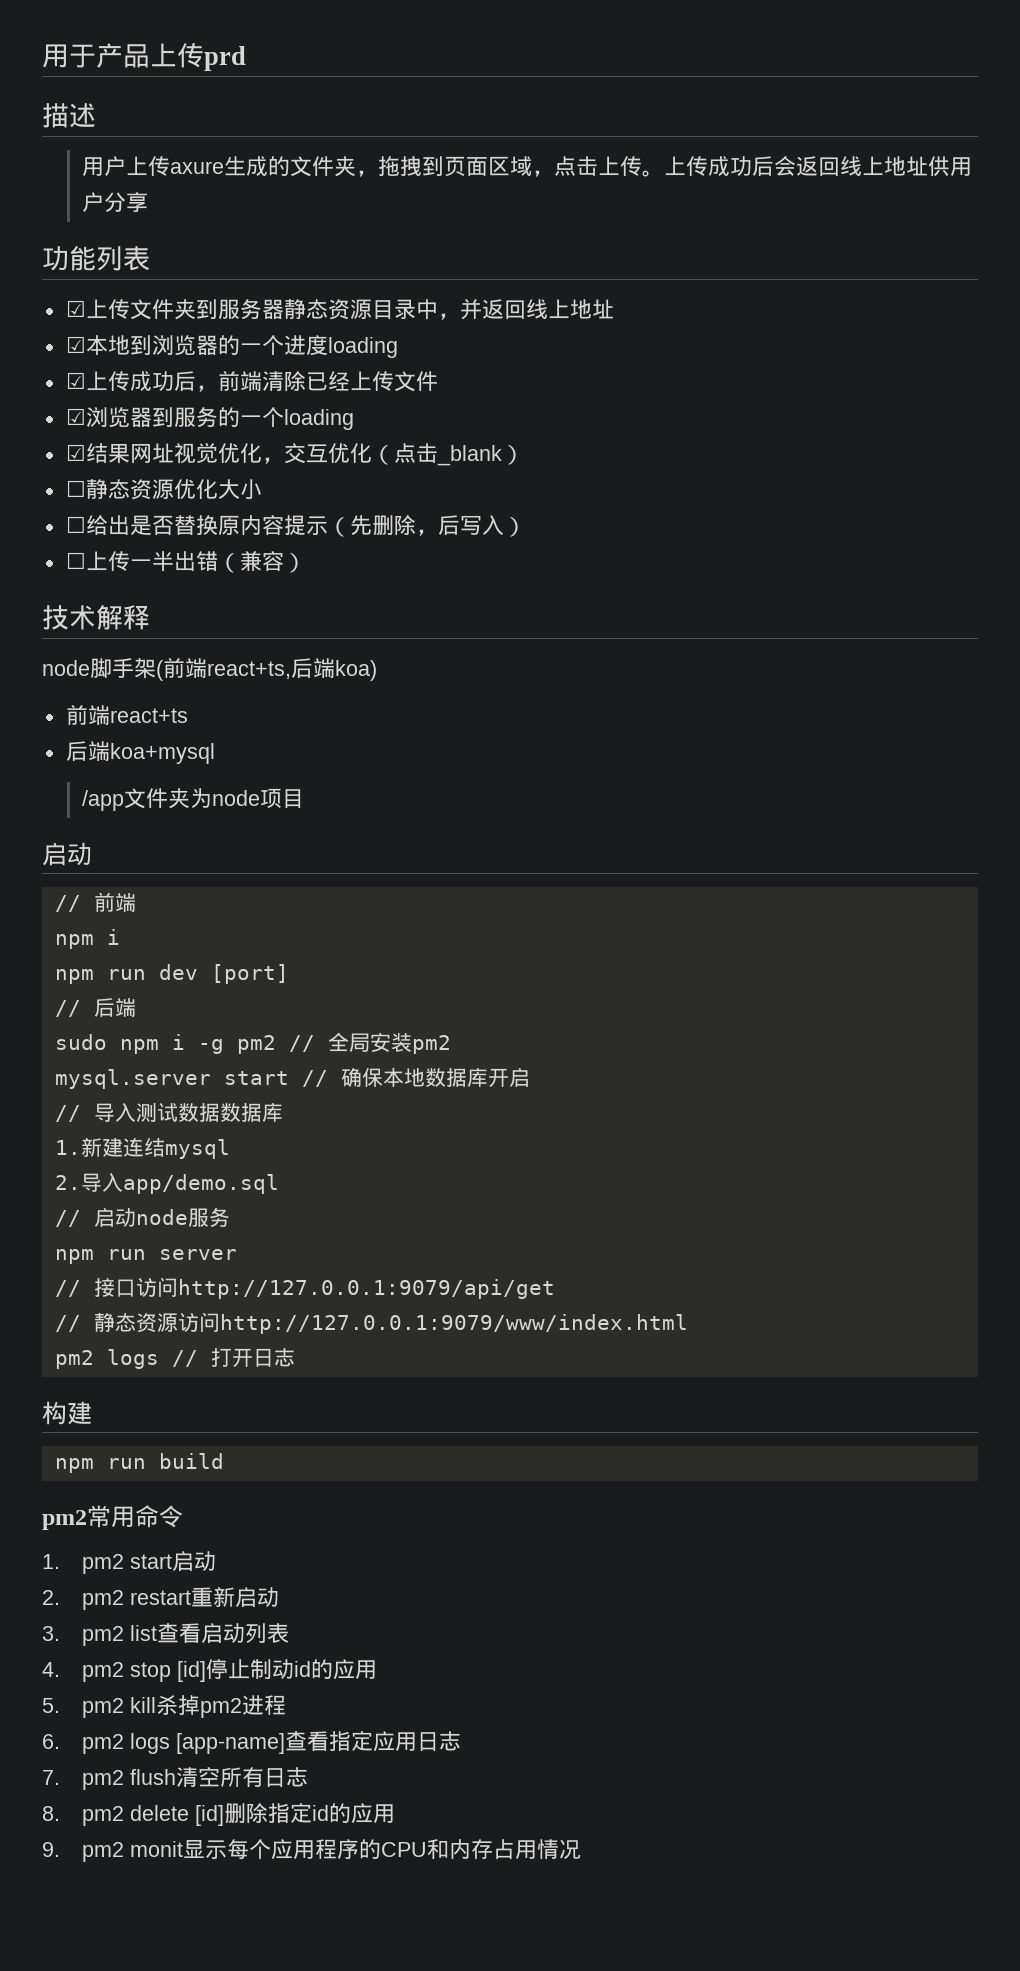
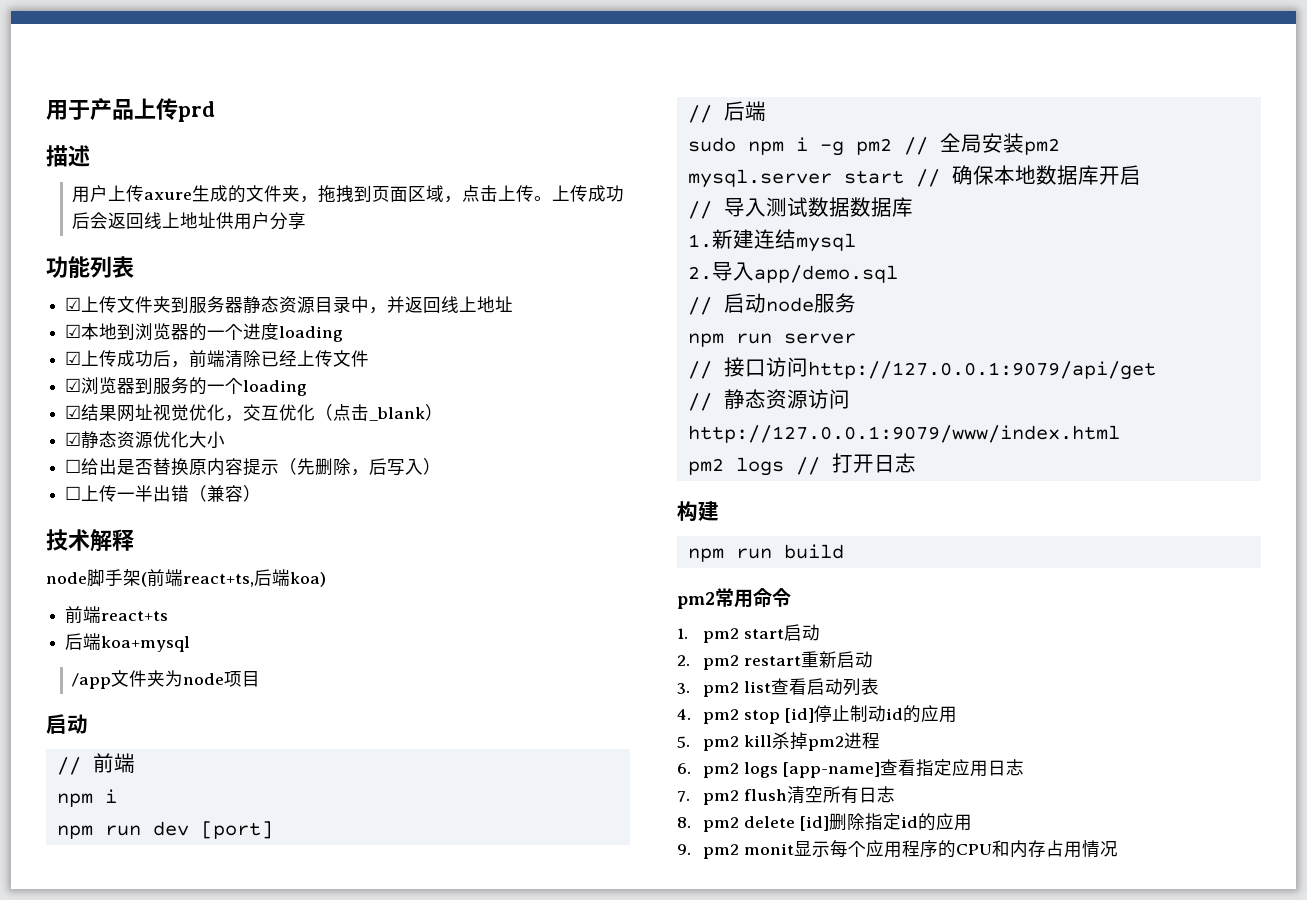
[65,480,86,497] ☐ -> [65,432,82,446] ☑

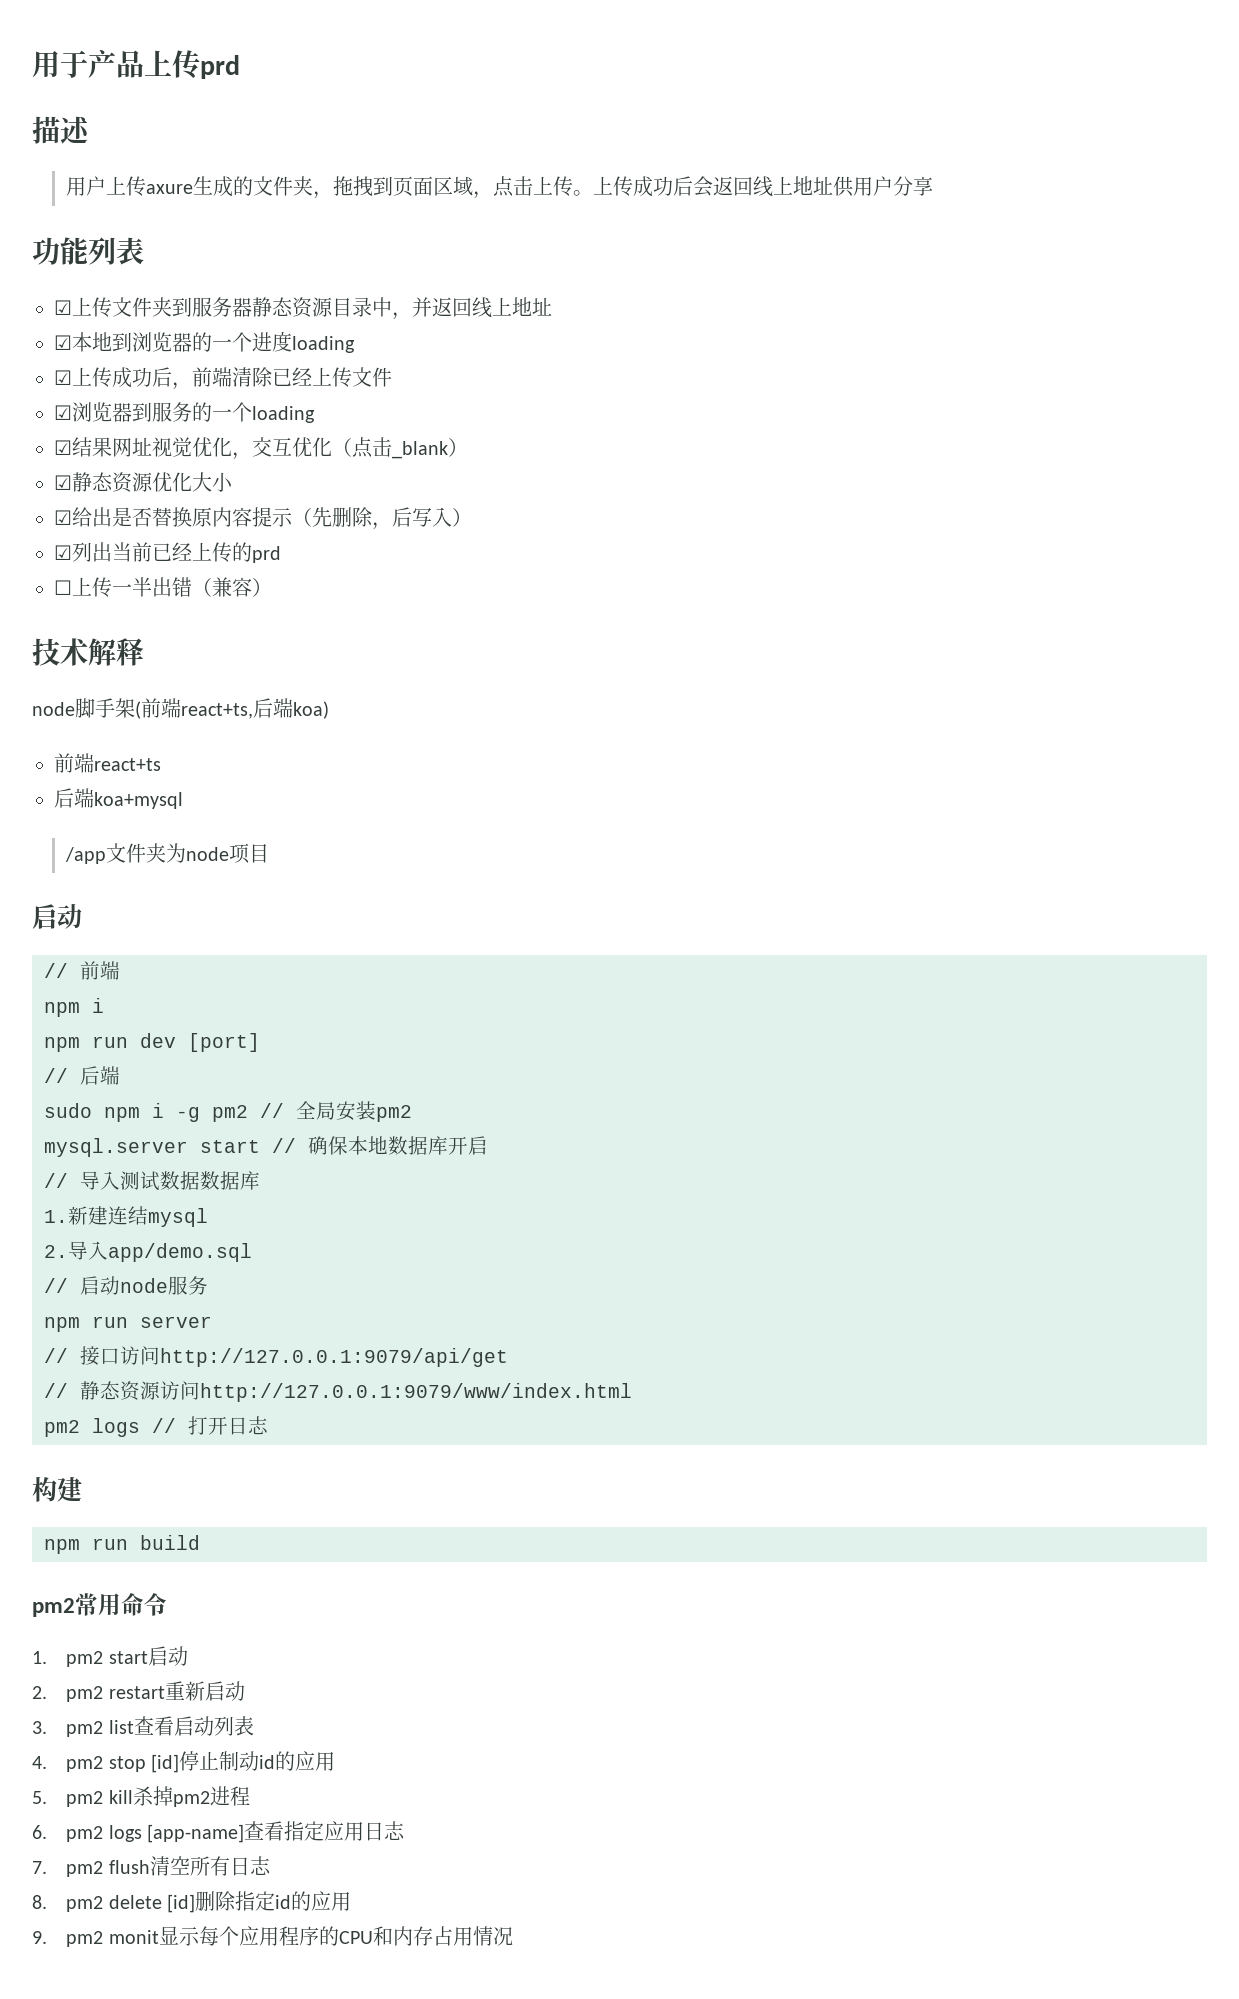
[65,459,82,473] ☐ -> [54,510,72,525] ☑
(442, 466) none -> [54,542,281,563] // ☑列出当前已经上传的prd

